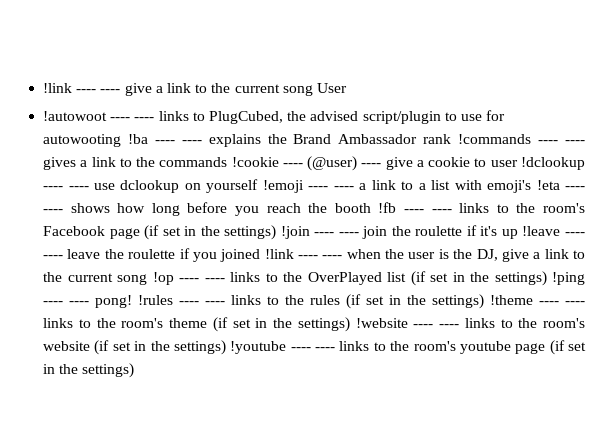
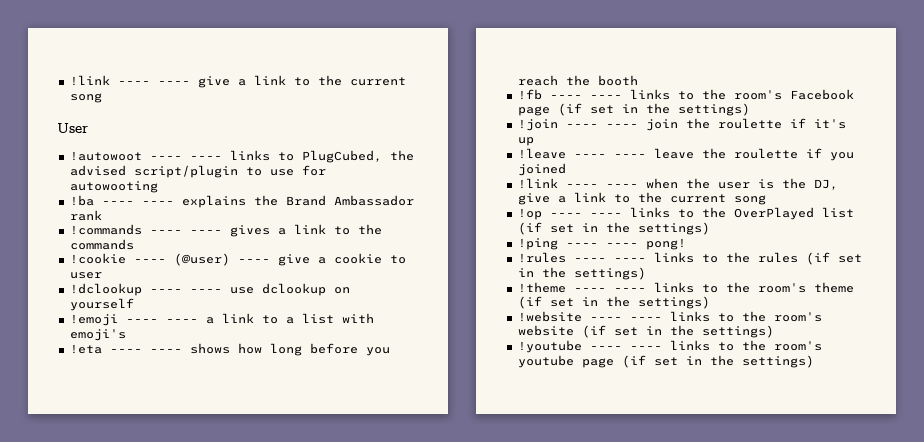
(313, 90) none -> (102, 98) //
(122, 140) none -> (158, 187) //
(452, 139) none -> (102, 215) //
(228, 162) none -> (134, 244) //
(518, 163) none -> (102, 275) //
(259, 186) none -> (134, 304) //
(532, 186) none -> (126, 335) //
(371, 208) none -> (638, 80) //
(277, 232) none -> (750, 109) //
(518, 234) none -> (534, 141) //
(261, 255) none -> (566, 169) //
(148, 279) none -> (766, 200) //
(547, 278) none -> (710, 228) //
(133, 301) none -> (686, 244) //
(485, 301) none -> (646, 273) //
(350, 324) none -> (710, 302) //
(226, 347) none -> (774, 331) //

